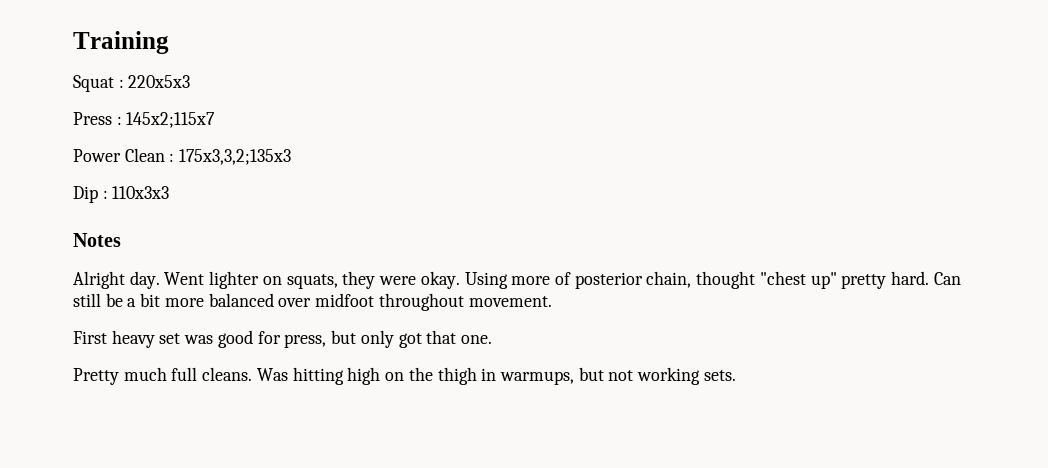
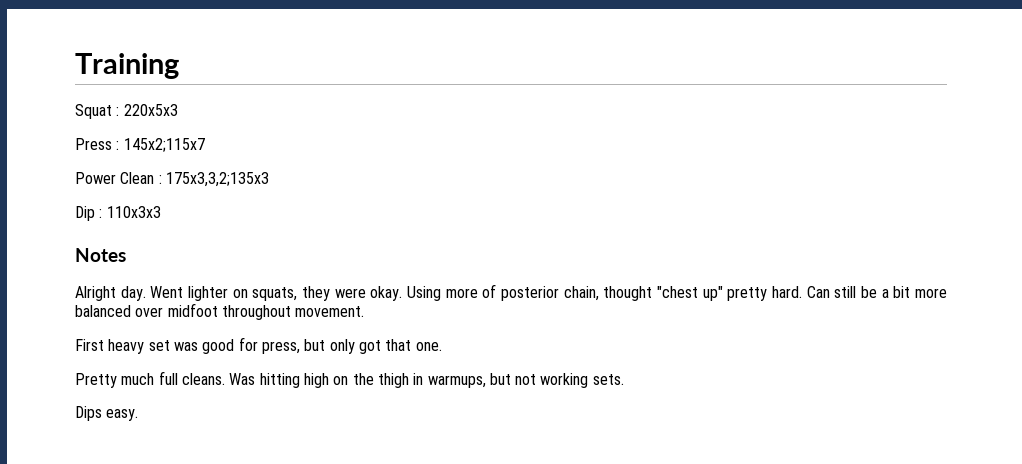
(736, 375) none -> [75,406,139,421] // Dips easy.

